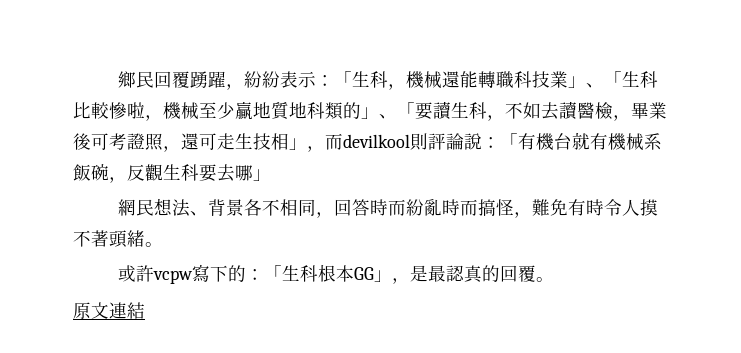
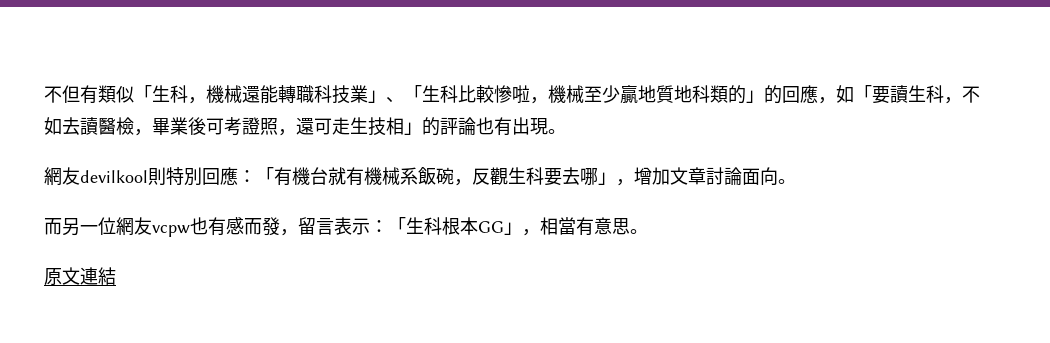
[117,71,334,90] 鄉民回覆踴躍，紛紛表示： -> [44,85,134,104] 不但有類似
[379,114,397,119] 、 -> [764,85,854,104] 的回應，如
[307,133,482,152] ，而devilkool則評論說 -> [422,117,566,136] [44,167,238,186] 的評論也有出現。 // 網友devilkool則特別回應
[117,198,658,218] [73,230,163,248] [117,264,246,284] // 網民想法、背景各不相同，回答時而紛亂時而搞怪，難免有時令人摸不著頭緒。 // 或許vcpw寫下的 -> [616,167,796,186] [44,217,370,237] ，增加文章討論面向。 // 而另一位網友vcpw也有感而發，留言表示
[409,265,536,283] 是最認真的回覆 -> [540,217,630,236] 相當有意思

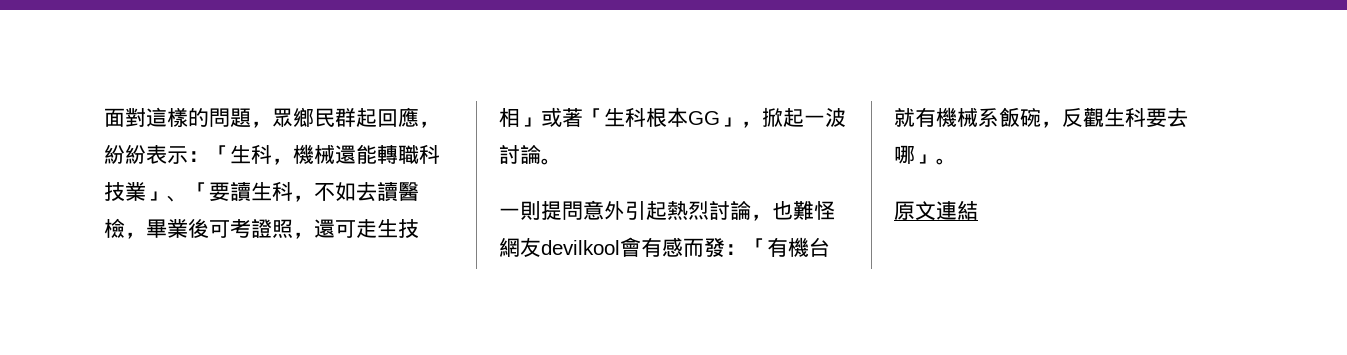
[44,85,134,104] 不但有類似 -> [104,107,440,128] [104,145,209,164] 面對這樣的問題，眾鄉民群起回應，紛紛表示：
[422,85,872,104] 生科比較慘啦，機械至少贏地質地科類的」的回應，如「 -> (209, 190) none
[422,117,566,136] [44,167,238,186] 的評論也有出現。 // 網友devilkool則特別回應 -> [541,107,846,128] [499,145,562,165] [499,200,835,221] [499,237,725,258] 或著「生科根本GG」，掀起一波討論。 // 一則提問意外引起熱烈討論，也難怪網友devilkool會有感而發
[616,167,796,186] [44,217,630,237] ，增加文章討論面向。 // 而另一位網友vcpw也有感而發，留言表示：「生科根本GG」，相當有意思 -> (936, 159) none

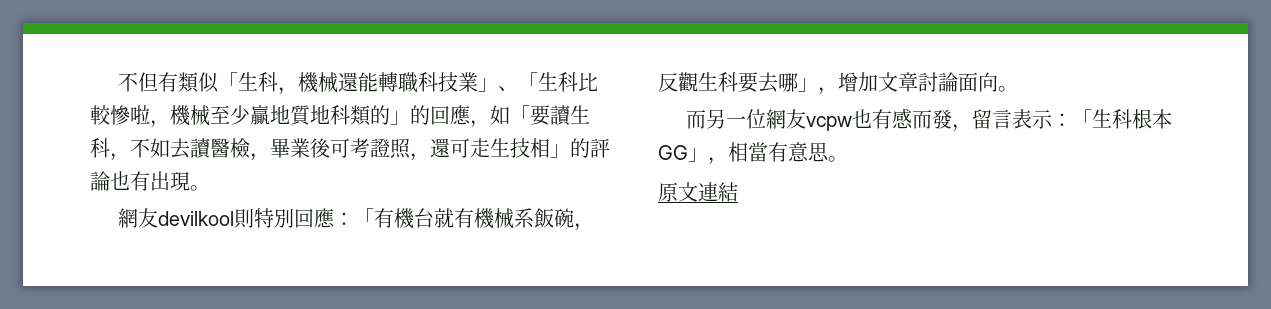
[104,107,440,128] [104,145,209,164] 面對這樣的問題，眾鄉民群起回應，紛紛表示： -> [118,72,220,93] 不但有類似
(209, 190) none -> [538,72,599,92] [90,105,530,128] 生科比較慘啦，機械至少贏地質地科類的」的回應，如「
[541,107,846,128] [499,145,562,165] [499,200,835,221] [499,237,725,258] 或著「生科根本GG」，掀起一波討論。 // 一則提問意外引起熱烈討論，也難怪網友devilkool會有感而發 -> [570,138,610,158] [90,171,210,191] [118,208,336,229] 的評論也有出現。 // 網友devilkool則特別回應
(936, 159) none -> [818,72,1018,95] [686,108,1173,132] [658,142,829,165] ，增加文章討論面向。 // 而另一位網友vcpw也有感而發，留言表示：「生科根本GG」，相當有意思

